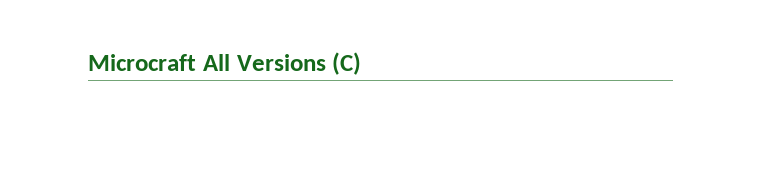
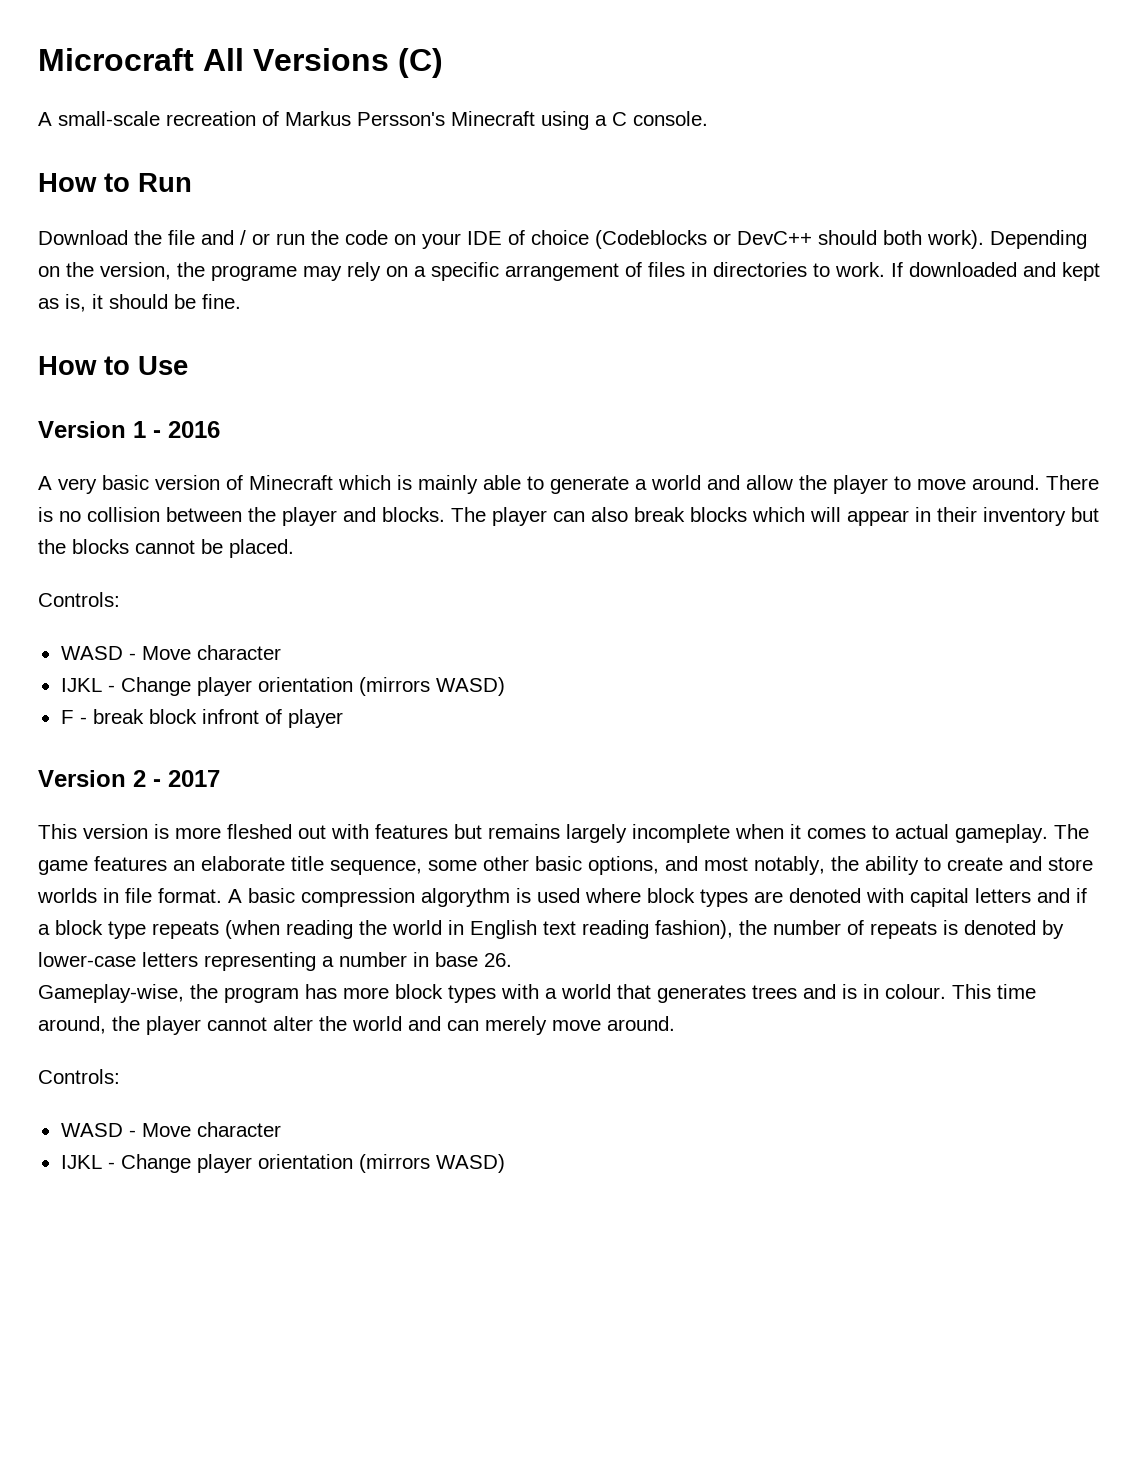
(362, 63) none -> [38,111,708,130] [38,173,192,192] [38,230,1087,249] [38,262,1100,281] [38,294,241,312] [38,356,188,375] [38,421,220,438] [38,475,1099,494] [38,507,1099,526] [38,539,294,558] [38,592,120,607] [60,645,281,660] [60,677,505,696] [60,709,343,728] [38,770,220,787] [38,824,1089,843] [38,856,1093,875] [37,888,1087,907] [38,920,1064,939] [38,952,512,971] [38,984,1036,1003] [38,1016,675,1035] [38,1069,120,1084] [60,1122,281,1137] [60,1154,505,1173] // A small-scale recreation of Markus Persson's Minecraft using a C console. // How to Run // Download the file and / or run the code on your IDE of choice (Codeblocks or DevC++ should both work). Depending on the version, the programe may rely on a specific arrangement of files in directories to work. If downloaded and kept as is, it should be fine. // How to Use // Version 1 - 2016 // A very basic version of Minecraft which is mainly able to generate a world and allow the player to move around. There is no collision between the player and blocks. The player can also break blocks which will appear in their inventory but the blocks cannot be placed. // Controls: // WASD - Move character // IJKL - Change player orientation (mirrors WASD) // F - break block infront of player // Version 2 - 2017 // This version is more fleshed out with features but remains largely incomplete when it comes to actual gameplay. The game features an elaborate title sequence, some other basic options, and most notably, the ability to create and store worlds in file format. A basic compression algorythm is used where block types are denoted with capital letters and if a block type repeats (when reading the world in English text reading fashion), the number of repeats is denoted by lower-case letters representing a number in base 26. // Gameplay-wise, the program has more block types with a world that generates trees and is in colour. This time around, the player cannot alter the world and can merely move around. // Controls: // WASD - Move character // IJKL - Change player orientation (mirrors WASD)

